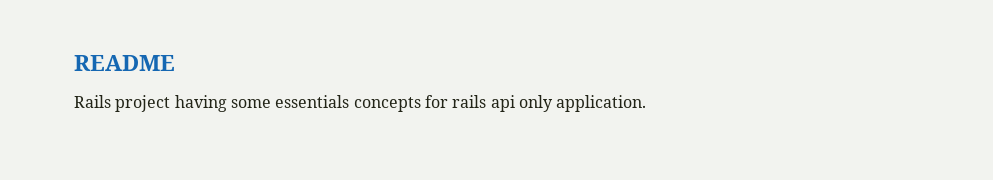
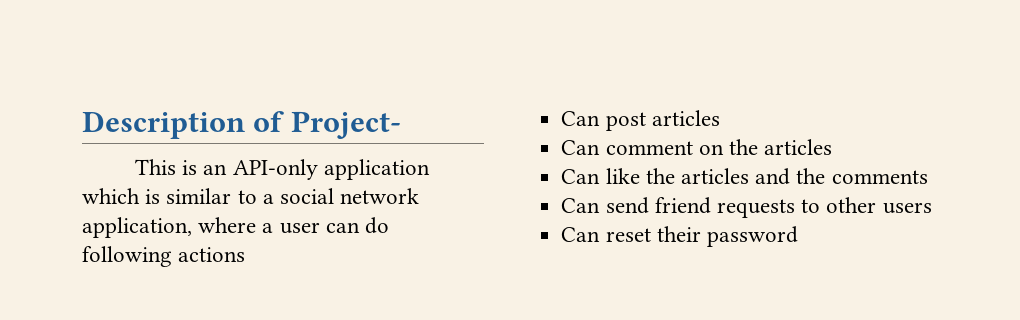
[74,55,175,71] [74,95,647,112] README // Rails project having some essentials concepts for rails api only application. -> [82,111,401,139] [134,159,430,180] [82,188,420,204] [82,217,390,238] [82,246,246,267] [561,110,720,131] [561,139,833,155] [561,168,928,185] [561,197,932,218] [561,226,798,247] Description of Project- // This is an API-only application which is similar to a social network application, where a user can do following actions // Can post articles // Can comment on the articles // Can like the articles and the comments // Can send friend requests to other users // Can reset their password

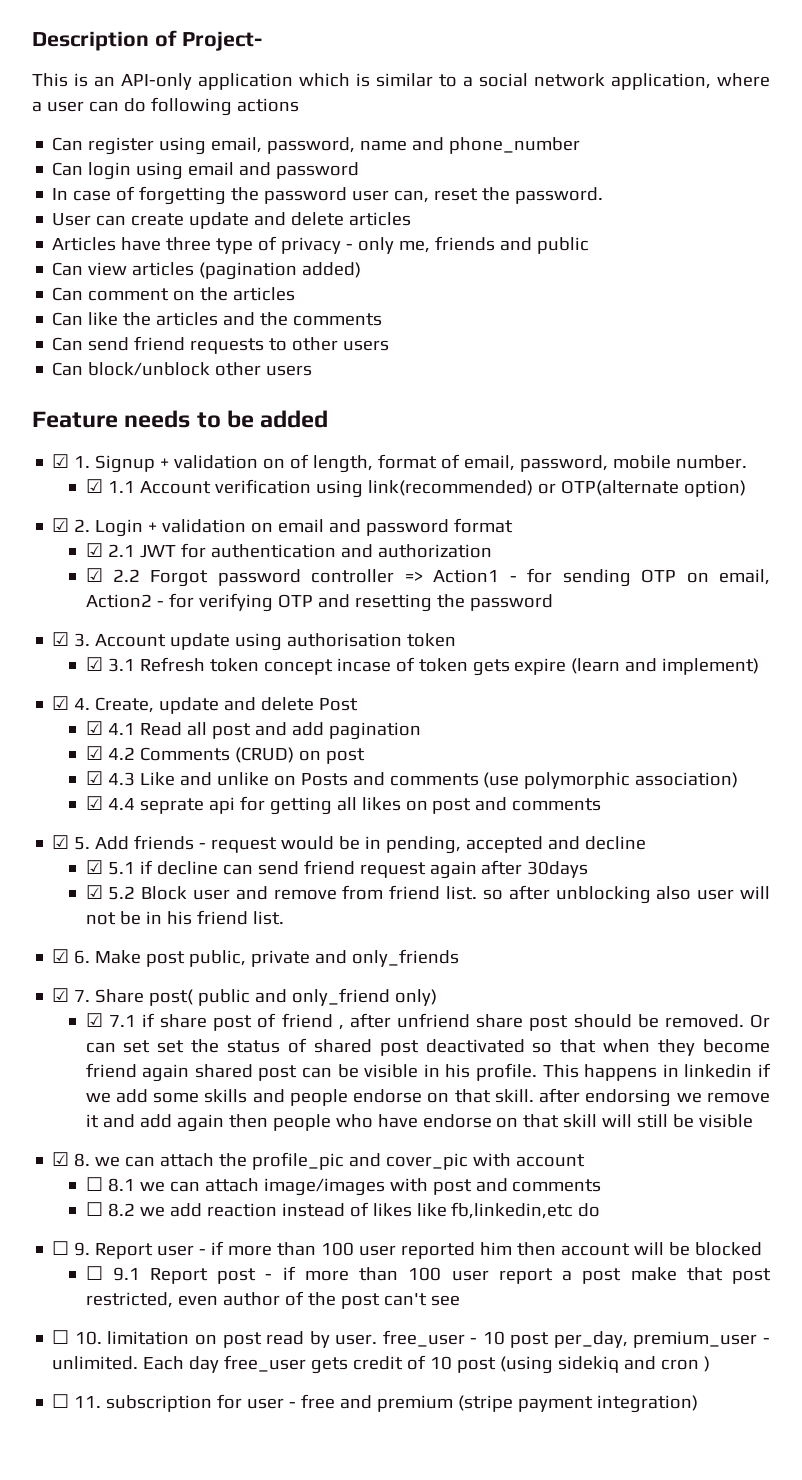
[605,110,720,131] post articles -> [88,137,581,155] [52,162,360,180] [52,186,604,205] [52,212,412,229] [52,236,590,254] [52,262,362,280] register using email, password, name and phone_number // Can login using email and password // In case of forgetting the password user can, reset the password. // User can create update and delete articles // Articles have three type of privacy - only me, friends and public // Can view articles (pagination added)
[605,226,798,247] reset their password -> [88,362,313,376] [32,410,329,428] [52,454,748,473] [85,479,746,498] [52,518,514,537] [85,543,492,558] [85,568,770,587] [85,593,553,612] [52,632,457,651] [85,657,760,676] [52,696,359,714] [85,721,421,740] [85,746,365,764] [85,771,739,789] [85,796,602,815] [52,835,647,854] [85,860,589,879] [85,885,770,904] [85,910,284,925] [52,949,460,967] [52,988,438,1006] [85,1013,771,1031] [85,1038,770,1056] [85,1063,772,1082] [85,1088,770,1107] [85,1114,754,1132] [52,1152,586,1170] [85,1177,602,1196] [85,1202,601,1219] [52,1241,763,1259] [85,1266,771,1284] [85,1291,460,1309] [52,1330,770,1348] [52,1355,711,1374] [52,1394,699,1413] block/unblock other users // Feature needs to be added // ☑ 1. Signup + validation on of length, format of email, password, mobile number. // ☑ 1.1 Account verification using link(recommended) or OTP(alternate option) // ☑ 2. Login + validation on email and password format // ☑ 2.1 JWT for authentication and authorization // ☑ 2.2 Forgot password controller => Action1 - for sending OTP on email, Action2 - for verifying OTP and resetting the password // ☑ 3. Account update using authorisation token // ☑ 3.1 Refresh token concept incase of token gets expire (learn and implement) // ☑ 4. Create, update and delete Post // ☑ 4.1 Read all post and add pagination // ☑ 4.2 Comments (CRUD) on post // ☑ 4.3 Like and unlike on Posts and comments (use polymorphic association) // ☑ 4.4 seprate api for getting all likes on post and comments // ☑ 5. Add friends - request would be in pending, accepted and decline // ☑ 5.1 if decline can send friend request again after 30days // ☑ 5.2 Block user and remove from friend list. so after unblocking also user will not be in his friend list. // ☑ 6. Make post public, private and only_friends // ☑ 7. Share post( public and only_friend only) // ☑ 7.1 if share post of friend , after unfriend share post should be removed. Or can set set the status of shared post deactivated so that when they become friend again shared post can be visible in his profile. This happens in linkedin if we add some skills and people endorse on that skill. after endorsing we remove it and add again then people who have endorse on that skill will still be visible // ☑ 8. we can attach the profile_pic and cover_pic with account // ☐ 8.1 we can attach image/images with post and comments // ☐ 8.2 we add reaction instead of likes like fb,linkedin,etc do // ☐ 9. Report user - if more than 100 user reported him then account will be blocked // ☐ 9.1 Report post - if more than 100 user report a post make that post restricted, even author of the post can't see // ☐ 10. limitation on post read by user. free_user - 10 post per_day, premium_user - unlimited. Each day free_user gets credit of 10 post (using sidekiq and cron ) // ☐ 11. subscription for user - free and premium (stripe payment integration)

